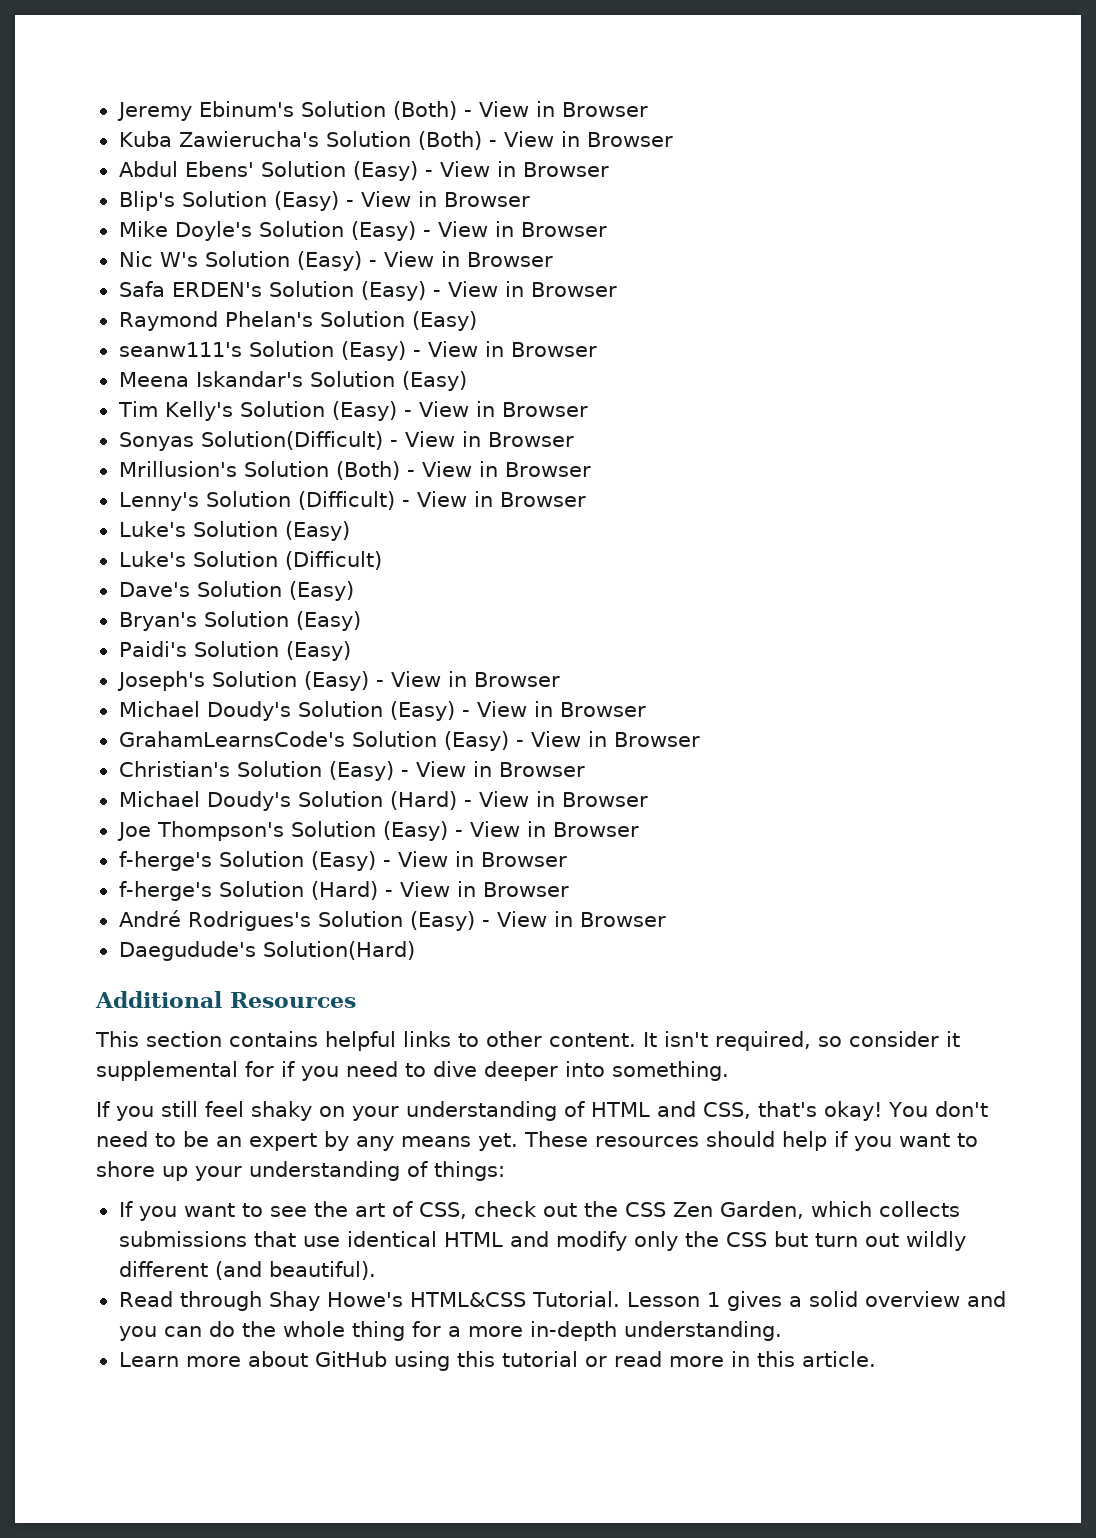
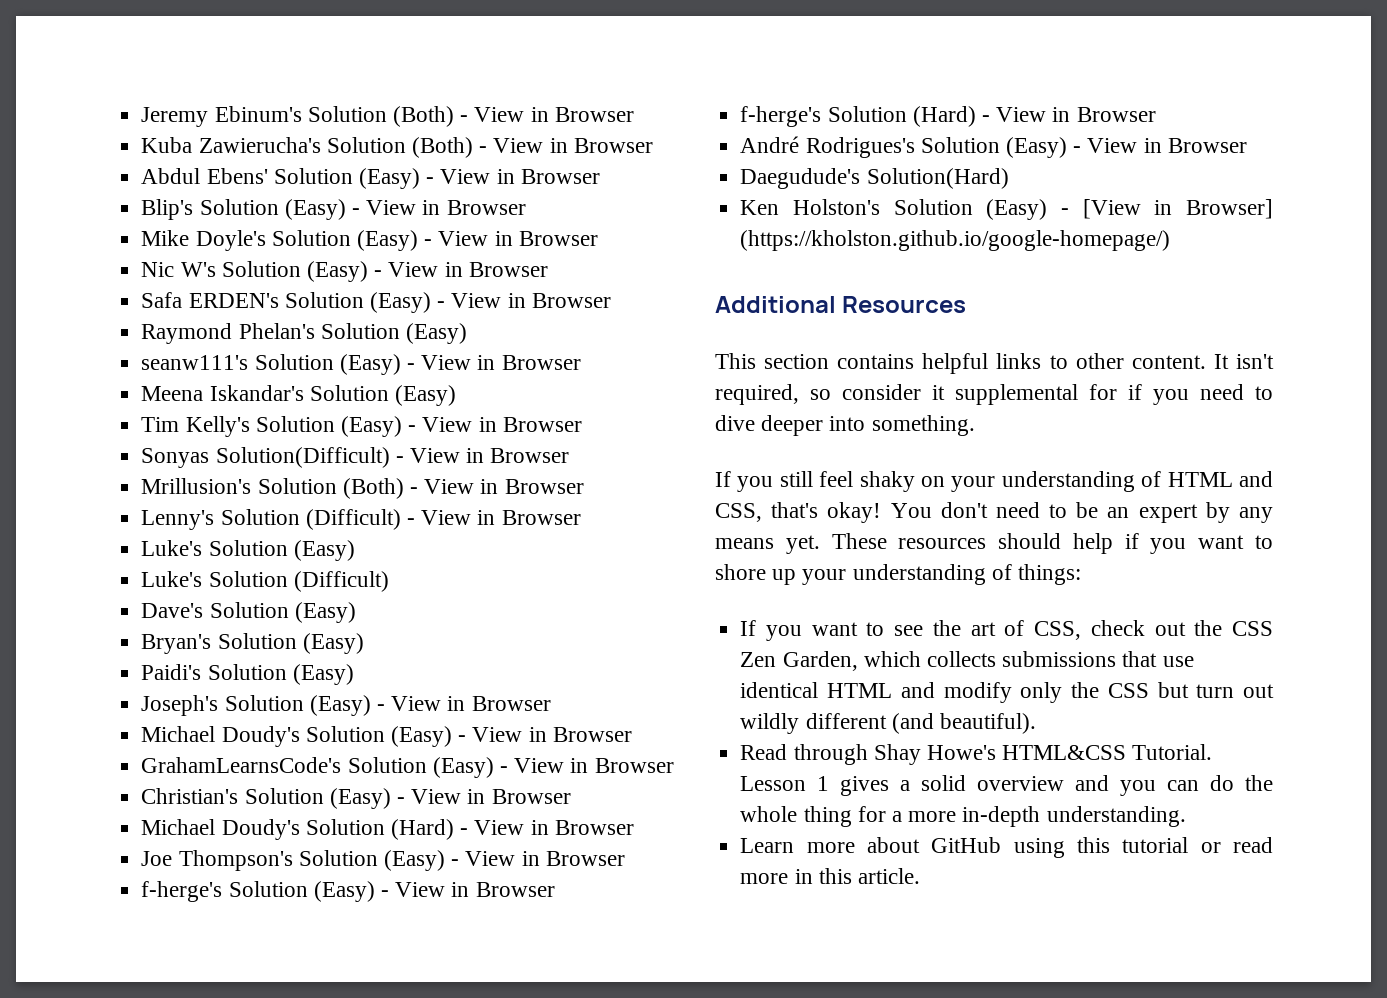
(415, 950) none -> [740,199,1273,220] [740,230,1171,251] // Ken Holston's Solution (Easy) - [View in Browser] (https://kholston.github.io/google-homepage/)

